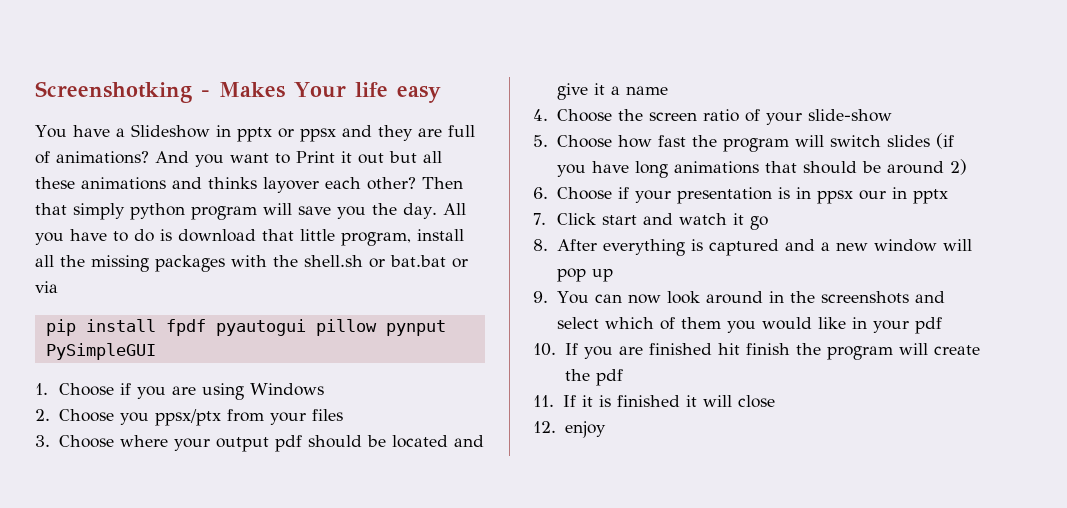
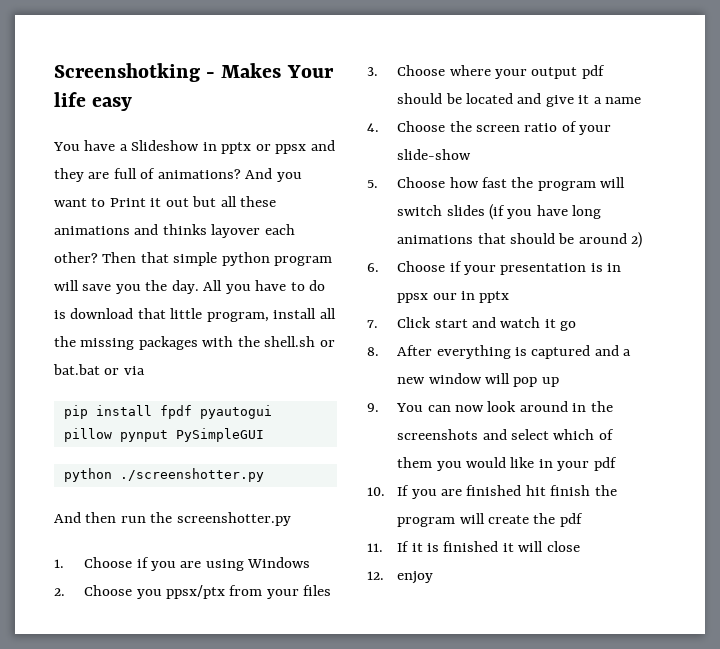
[73,203,125,220] simply -> [173,252,218,266] simple
(156, 351) none -> [63,468,264,482] [54,512,291,526] // python ./screenshotter.py // And then run the screenshotter.py

